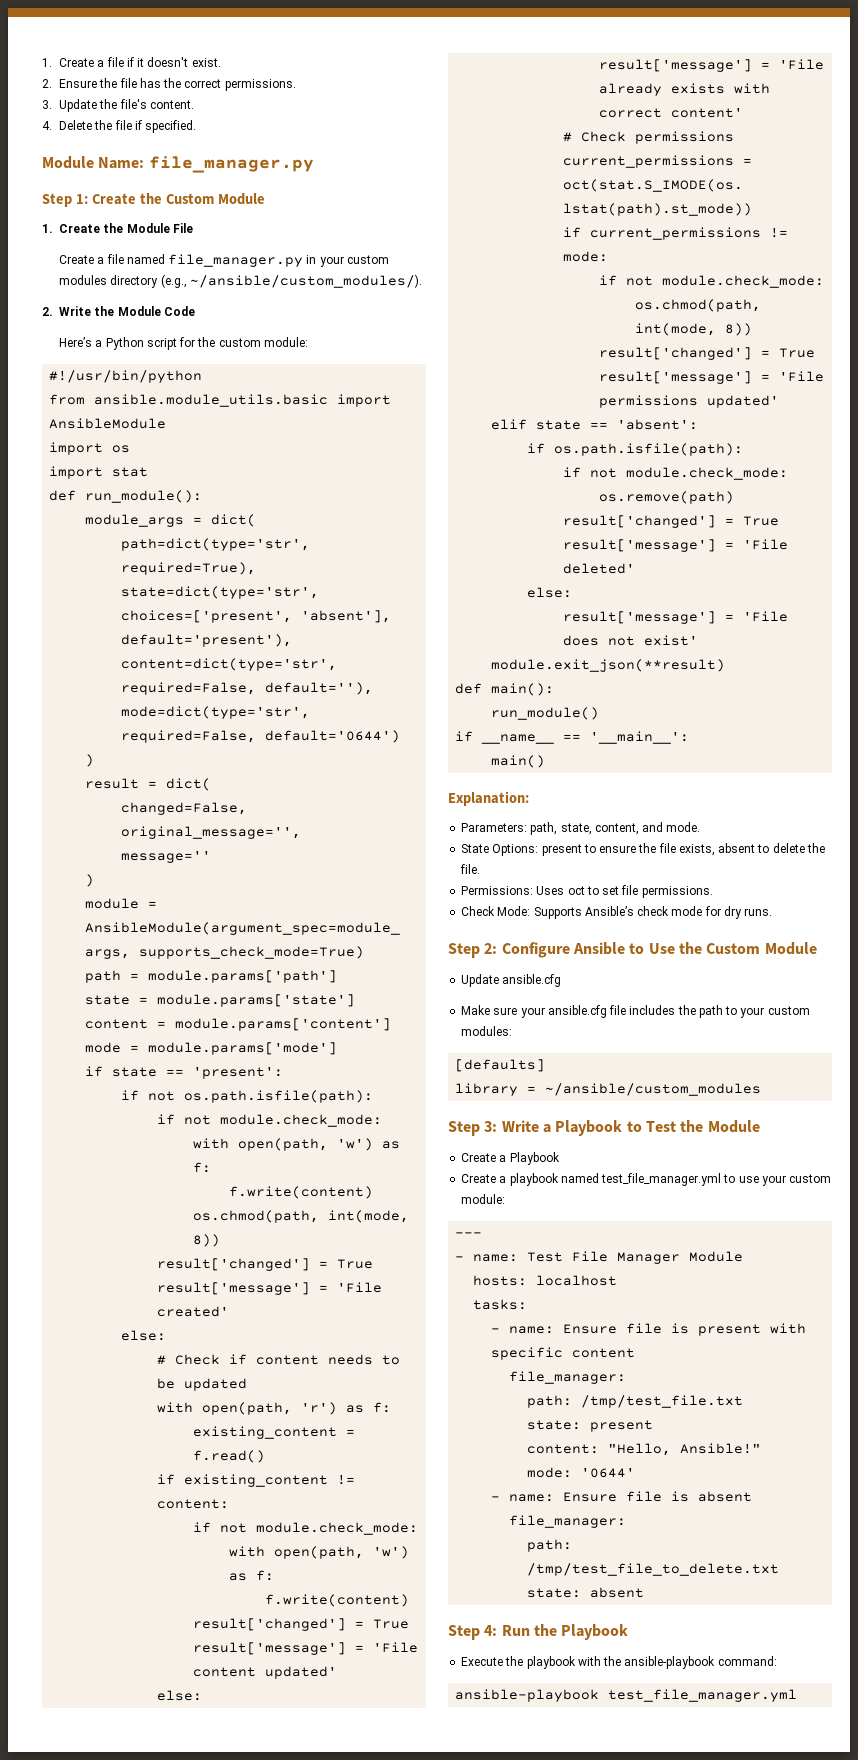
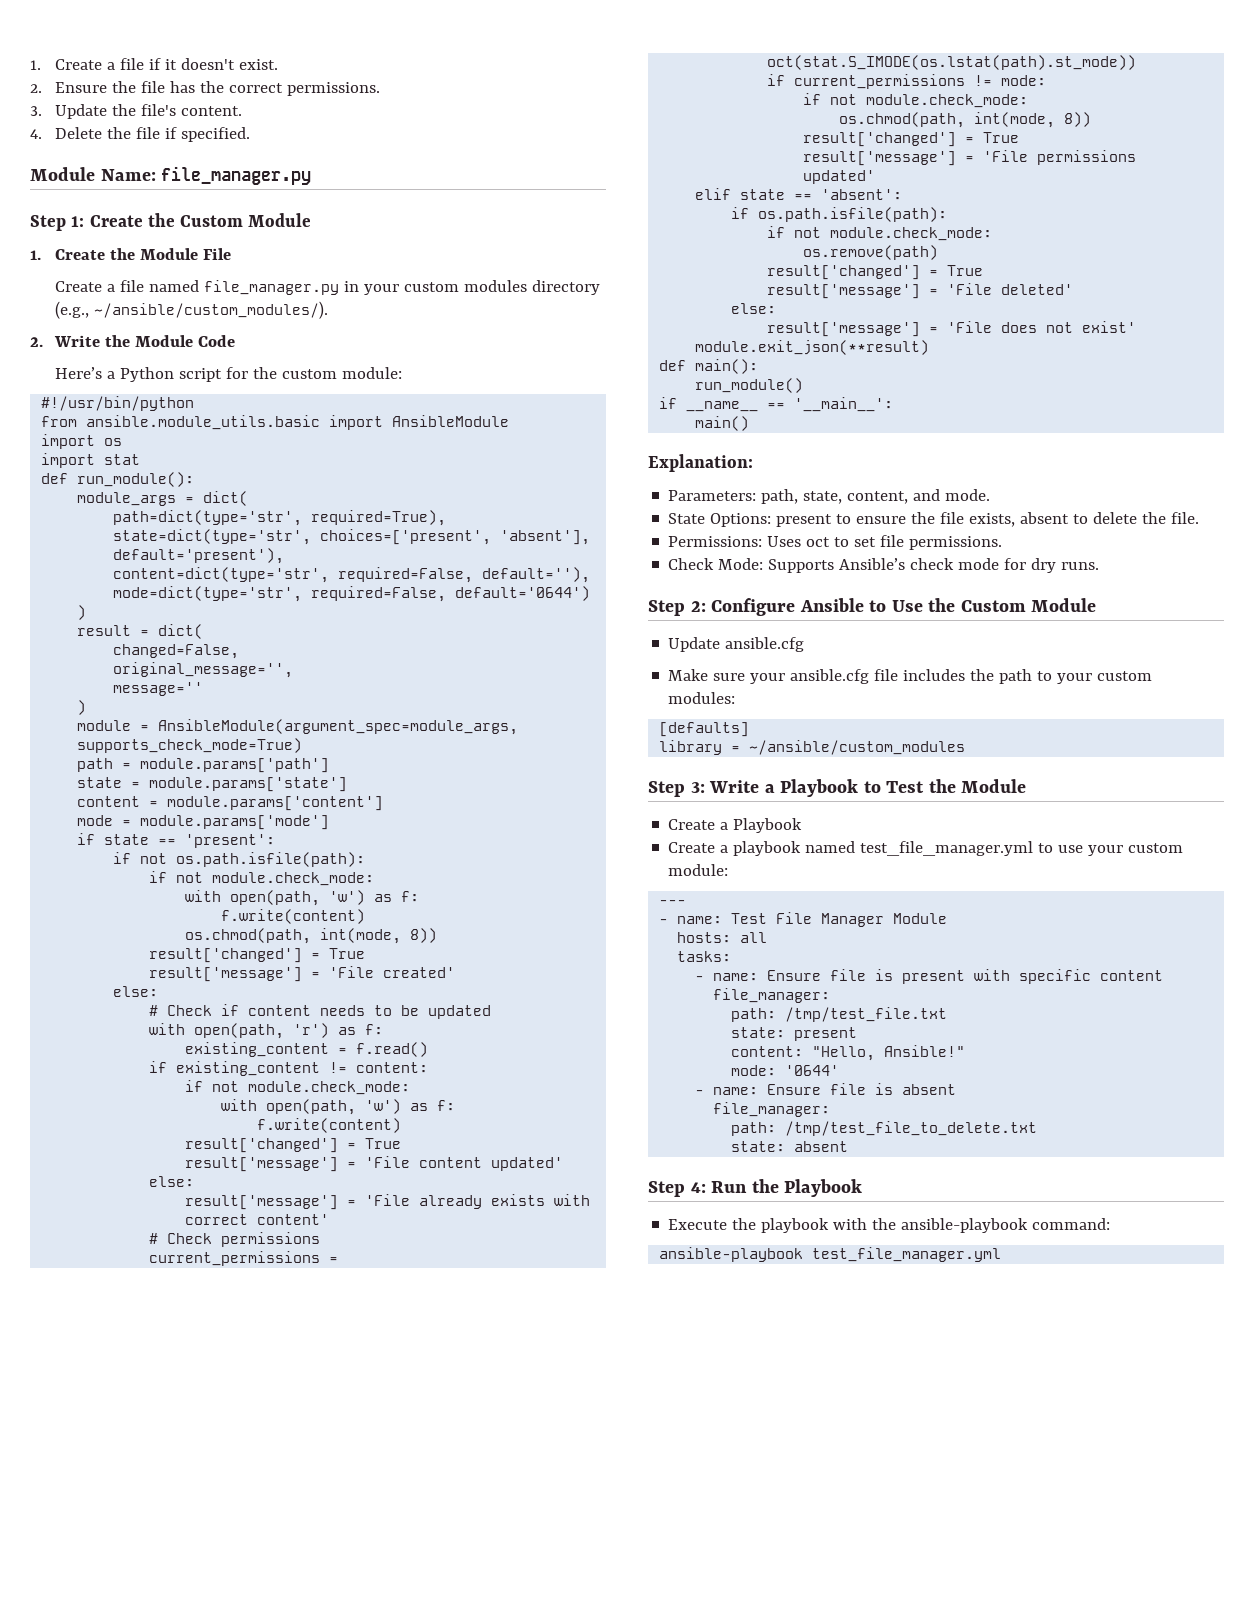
[536,1275,618,1286] localhost -> [740,932,768,943] all

